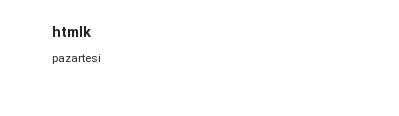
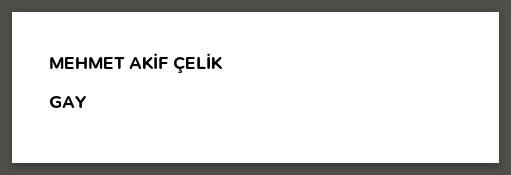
[52,26,92,37] [52,54,101,64] htmlk // pazartesi -> [49,53,223,73] [49,96,87,108] MEHMET AKİF ÇELİK // GAY

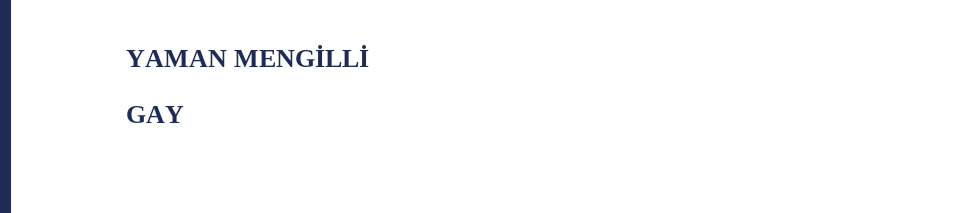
[49,53,223,73] MEHMET AKİF ÇELİK -> [126,45,370,67] YAMAN MENGİLLİ

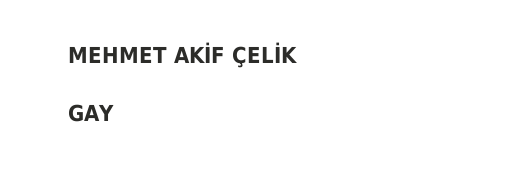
[126,45,370,67] YAMAN MENGİLLİ -> [68,42,297,68] MEHMET AKİF ÇELİK

